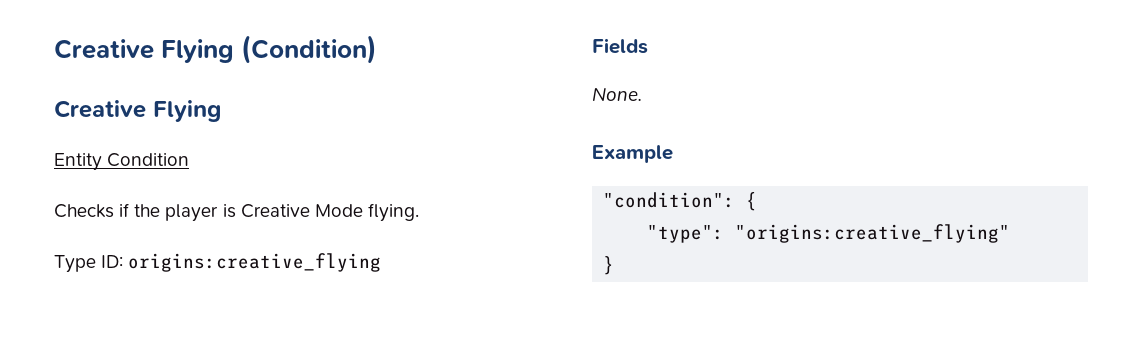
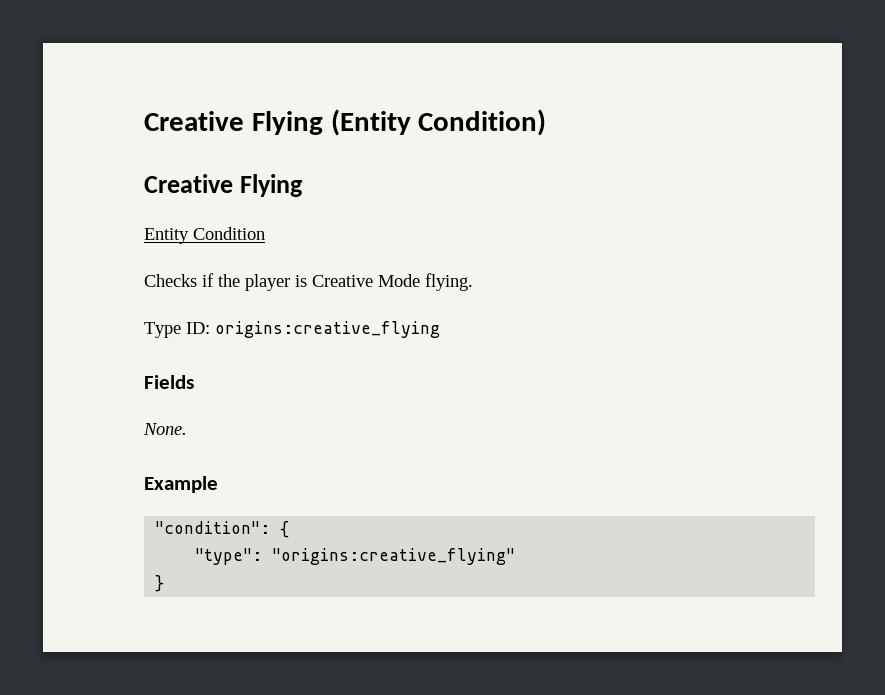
[54,35,378,64] Creative Flying (Condition) -> [144,109,547,136] Creative Flying (Entity Condition)

